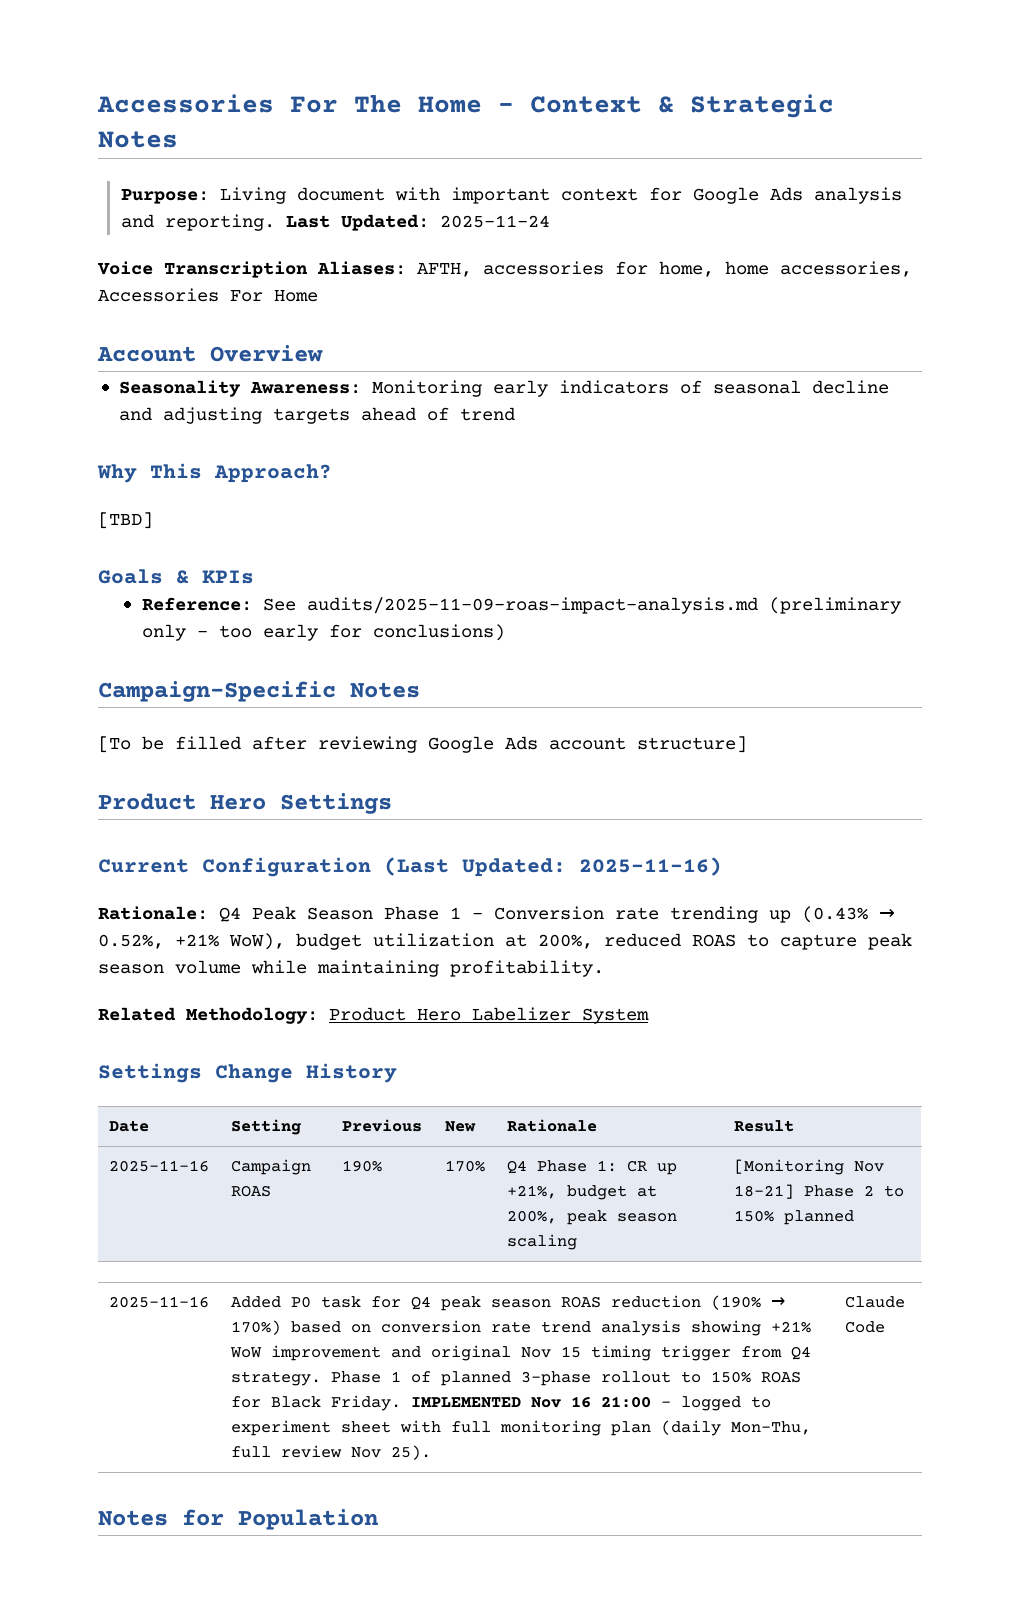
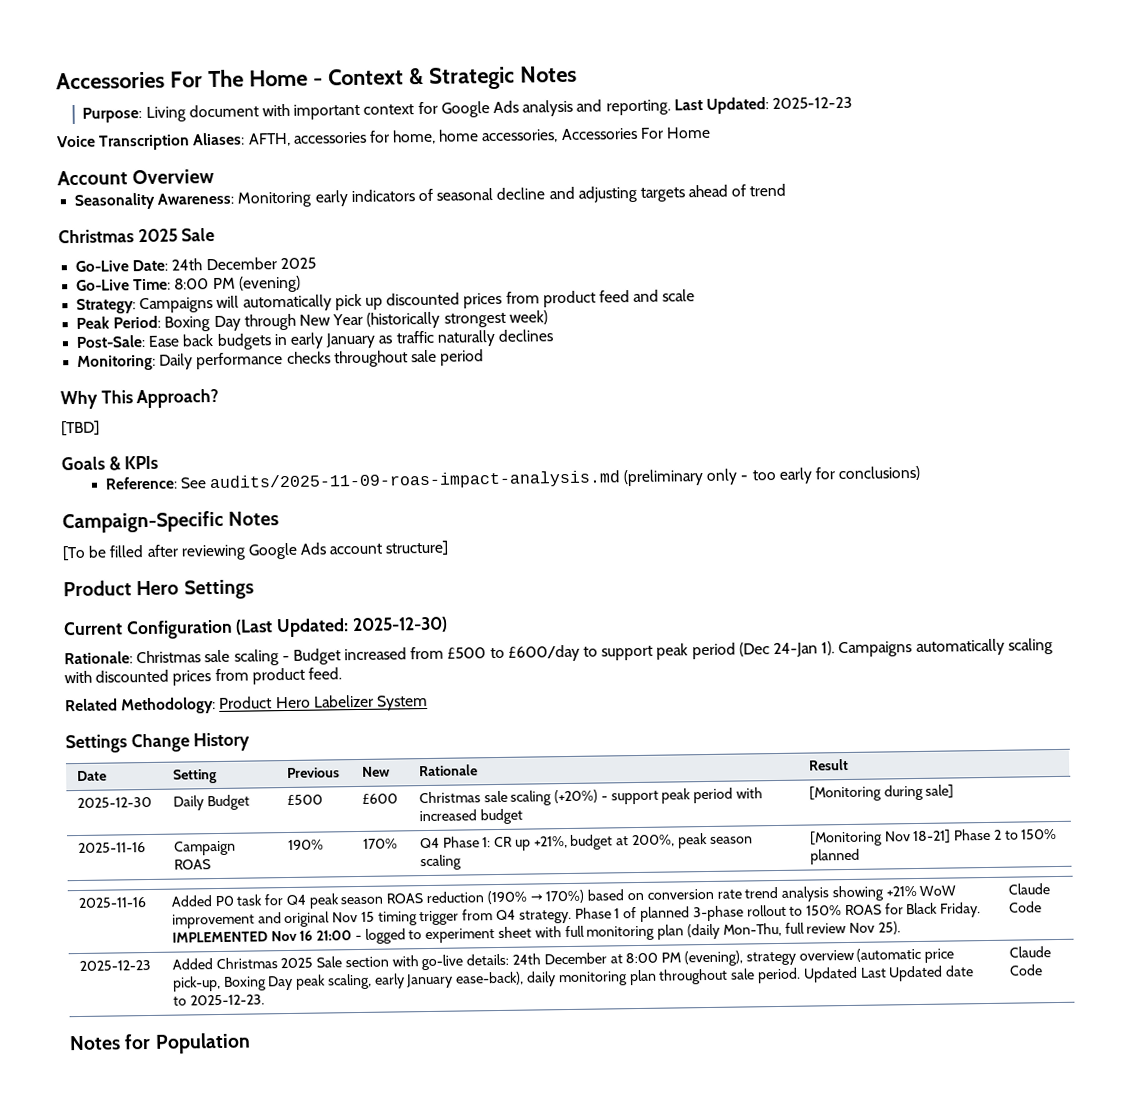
[439,215,550,228] 2025-11-24 -> [772,96,853,109] 2025-12-23
(515, 414) none -> [58,227,216,244] [75,257,316,272] [76,275,301,293] [76,289,696,314] [76,310,548,332] [76,329,553,350] [77,349,485,371] // Christmas 2025 Sale // Go-Live Date: 24th December 2025 // Go-Live Time: 8:00 PM (evening) // Strategy: Campaigns will automatically pick up discounted prices from product feed and scale // Peak Period: Boxing Day through New Year (historically strongest week) // Post-Sale: Ease back budgets in early January as traffic naturally declines // Monitoring: Daily performance checks throughout sale period
[579,857,722,876] 2025-11-16) -> [351,616,448,634] 2025-12-30)
[219,906,895,923] [98,933,912,950] [98,960,604,977] Q4 Peak Season Phase 1 - Conversion rate trending up (0.43% → 0.52%, +21% WoW), budget utilization at 200%, reduced ROAS to capture peak season volume while maintaining profitability. -> [136,638,1053,666] [64,667,342,686] Christmas sale scaling - Budget increased from £500 to £600/day to support peak period (Dec 24-Jan 1). Campaigns automatically scaling with discounted prices from product feed.
(794, 1126) none -> [76,796,152,809] [172,794,250,811] [286,794,323,806] [361,793,398,804] [418,787,764,806] [418,808,523,825] [808,784,955,802] // 2025-12-30 | Daily Budget | £500 | £600 | Christmas sale scaling (+20%) - support peak period with increased budget | [Monitoring during sale]
(885, 1327) none -> [78,959,151,972] [171,947,955,971] [172,965,975,992] [172,994,265,1006] [1008,946,1051,958] [1008,964,1043,976] // 2025-12-23 | Added Christmas 2025 Sale section with go-live details: 24th December at 8:00 PM (evening), strategy overview (automatic price pick-up, Boxing Day peak scaling, early January ease-back), daily monitoring plan throughout sale period. Updated Last Updated date to 2025-12-23. | Claude Code

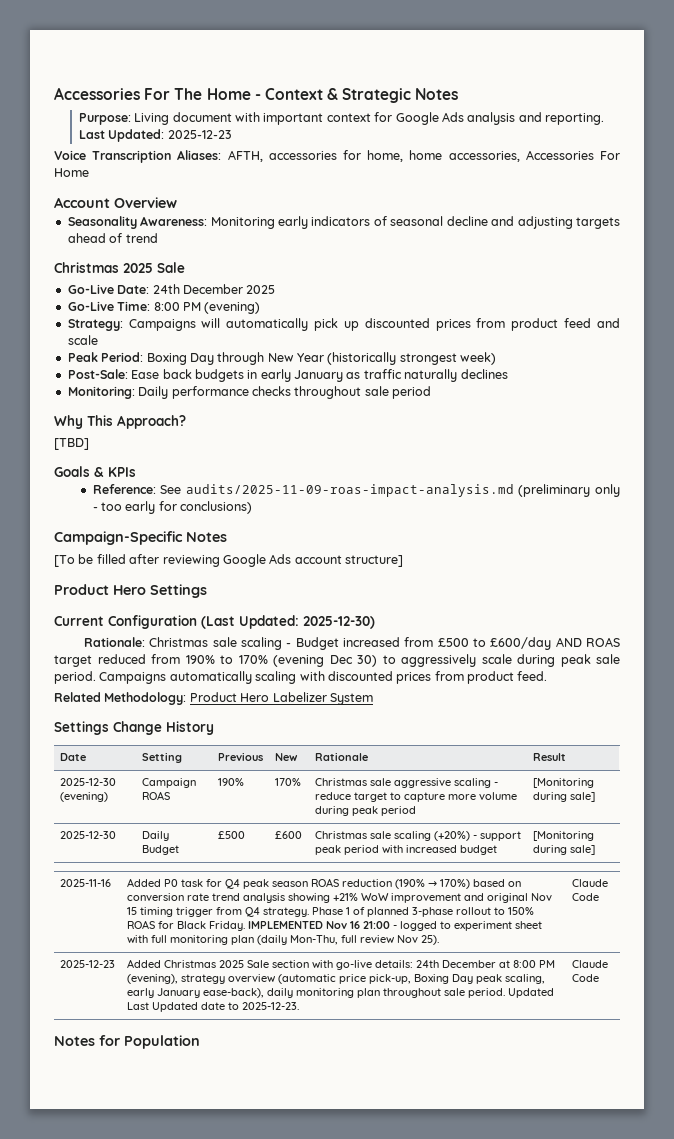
[583,641,836,661] to support peak period (Dec 24-Jan 1). -> [555,637,621,647] [54,654,620,667] [54,671,96,684] AND ROAS target reduced from 190% to 170% (evening Dec 30) to aggressively scale during peak sale period.
(849, 764) none -> [59,778,116,786] [59,792,108,802] [141,778,196,788] [141,791,170,800] [217,778,244,786] [274,778,301,786] [314,778,498,788] [314,792,517,802] [314,806,416,816] [532,778,594,788] [532,792,595,802] // 2025-12-30 (evening) | Campaign ROAS | 190% | 170% | Christmas sale aggressive scaling - reduce target to capture more volume during peak period | [Monitoring during sale]
[77,842,146,854] [173,840,236,856] [173,859,211,870] [287,839,324,851] [362,838,398,849] [419,833,753,851] [419,854,462,871] [809,828,1058,847] [809,848,860,865] // 2025-11-16 | Campaign ROAS | 190% | 170% | Q4 Phase 1: CR up +21%, budget at 200%, peak season scaling | [Monitoring Nov 18-21] Phase 2 to 150% planned -> (595, 850) none

